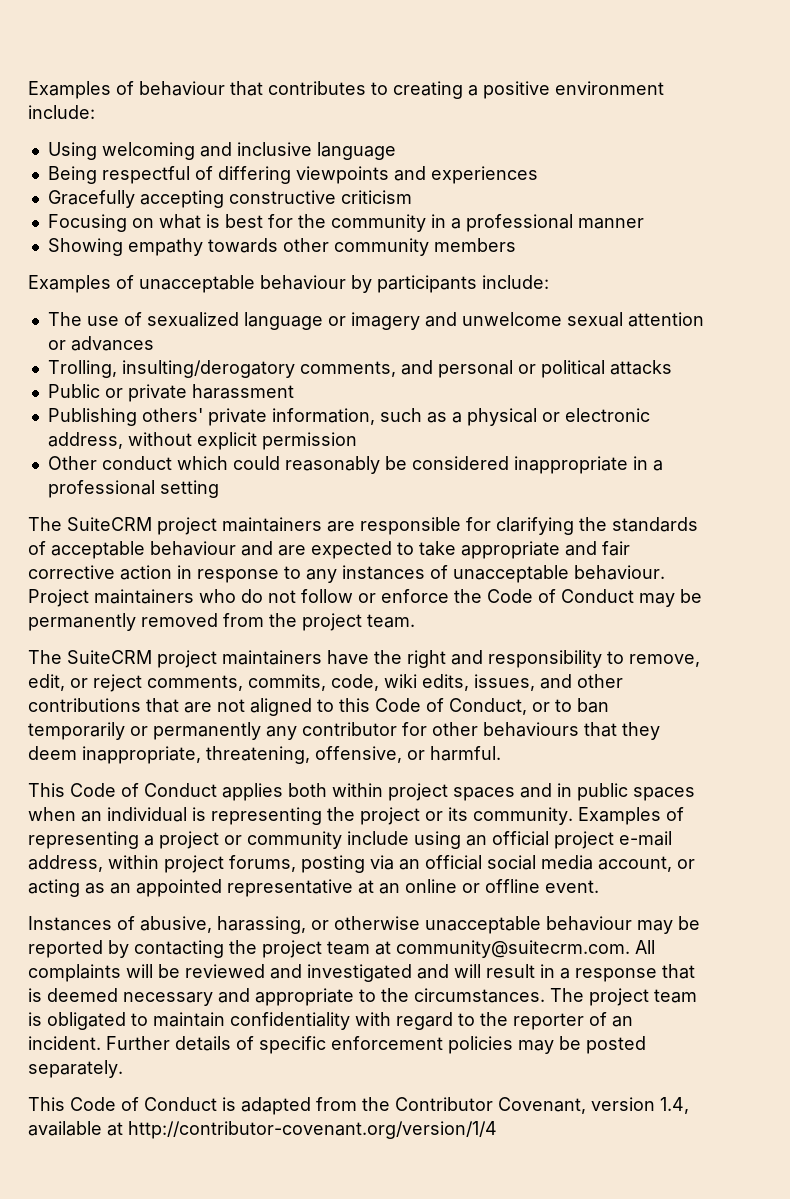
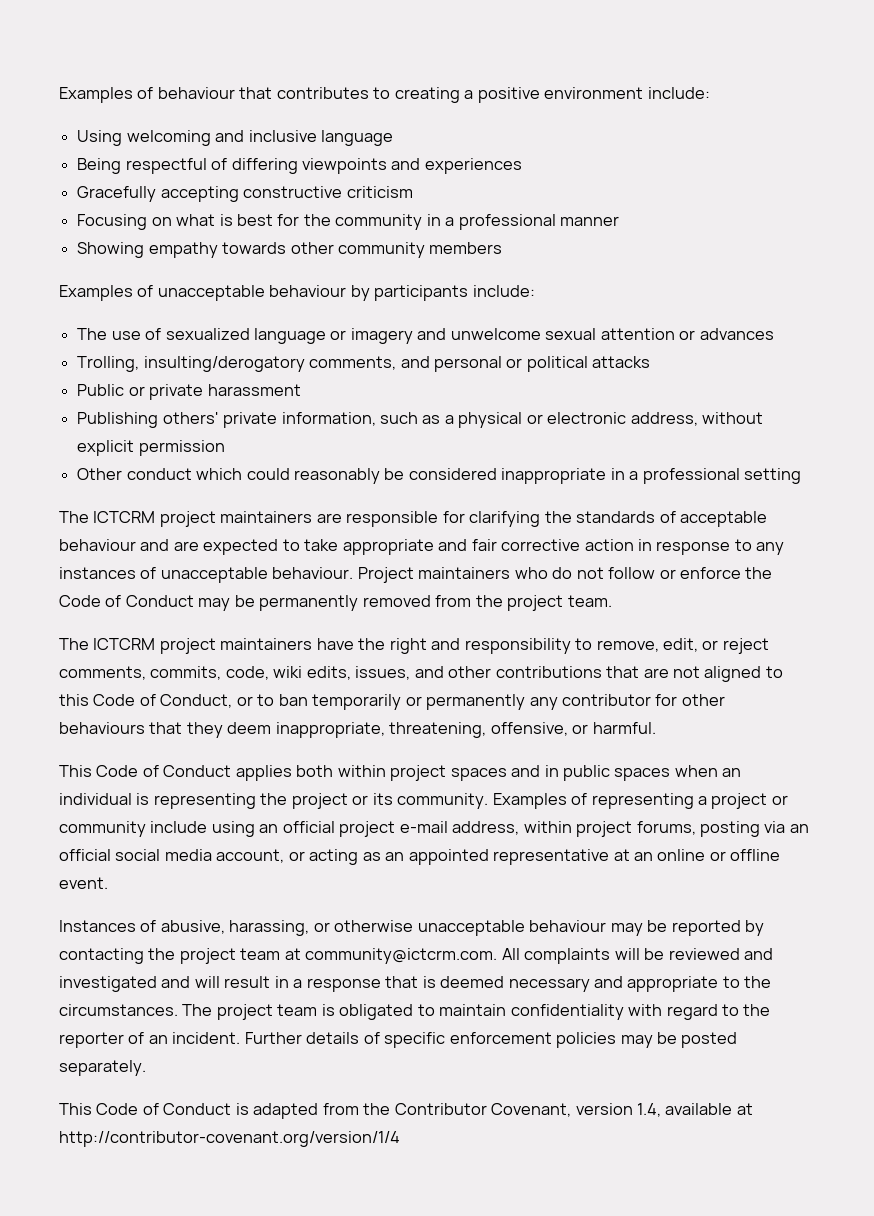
[67,517,152,531] SuiteCRM -> [93,511,156,523] ICTCRM
[67,650,152,664] SuiteCRM -> [93,638,156,650] ICTCRM
[396,940,630,958] community@suitecrm.com. -> [305,948,498,964] community@ictcrm.com.

